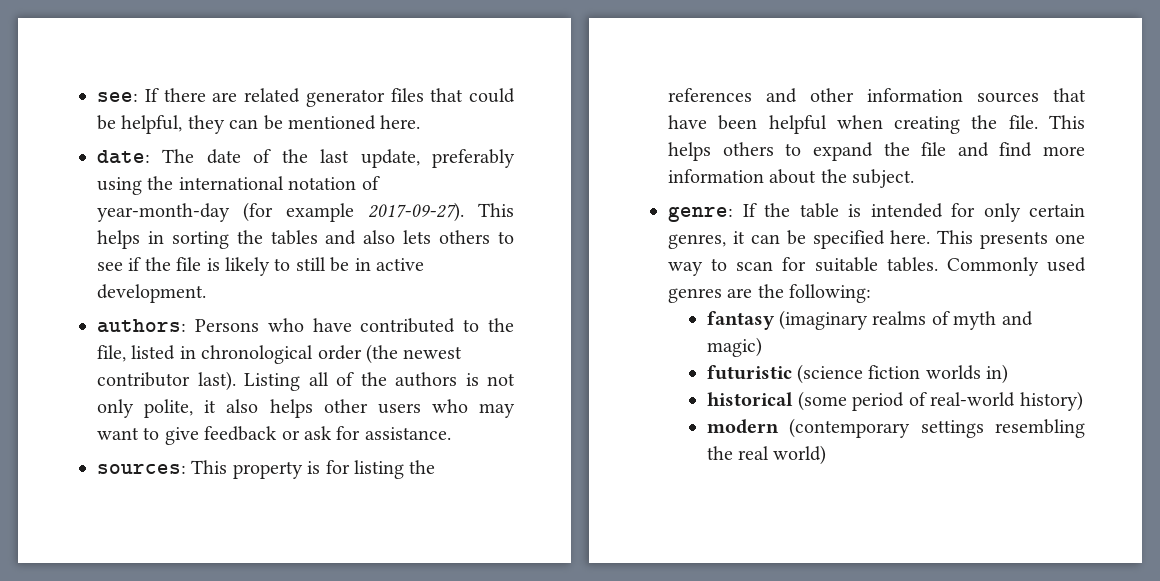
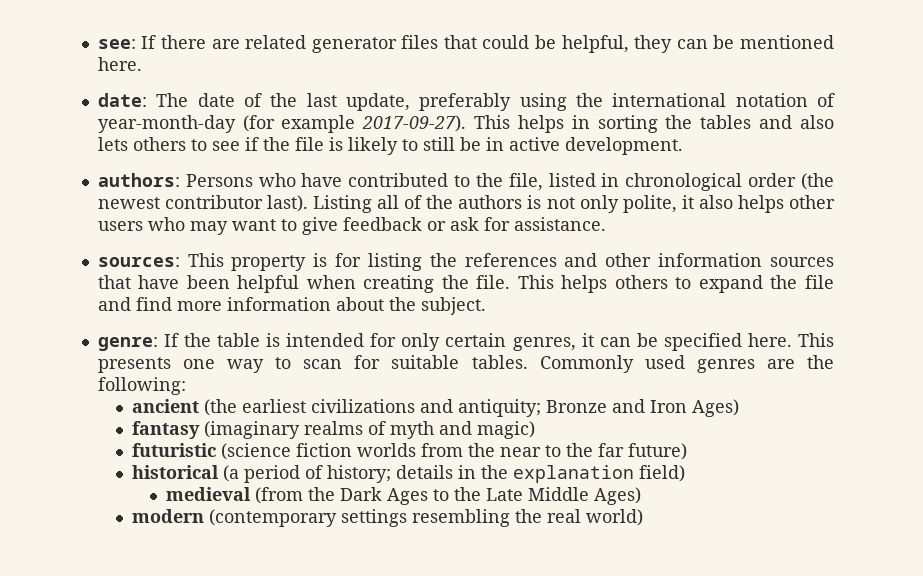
(872, 293) none -> [131,399,739,417] // ancient (the earliest civilizations and antiquity; Bronze and Iron Ages)
[986,364,1009,384] in) -> [420,443,687,460] from the near to the far future)
[798,391,848,411] (some -> [222,465,239,482] (a
[930,391,1083,411] real-world history) -> [326,465,685,483] [165,487,641,505] history; details in the explanation field) // medieval (from the Dark Ages to the Late Middle Ages)

